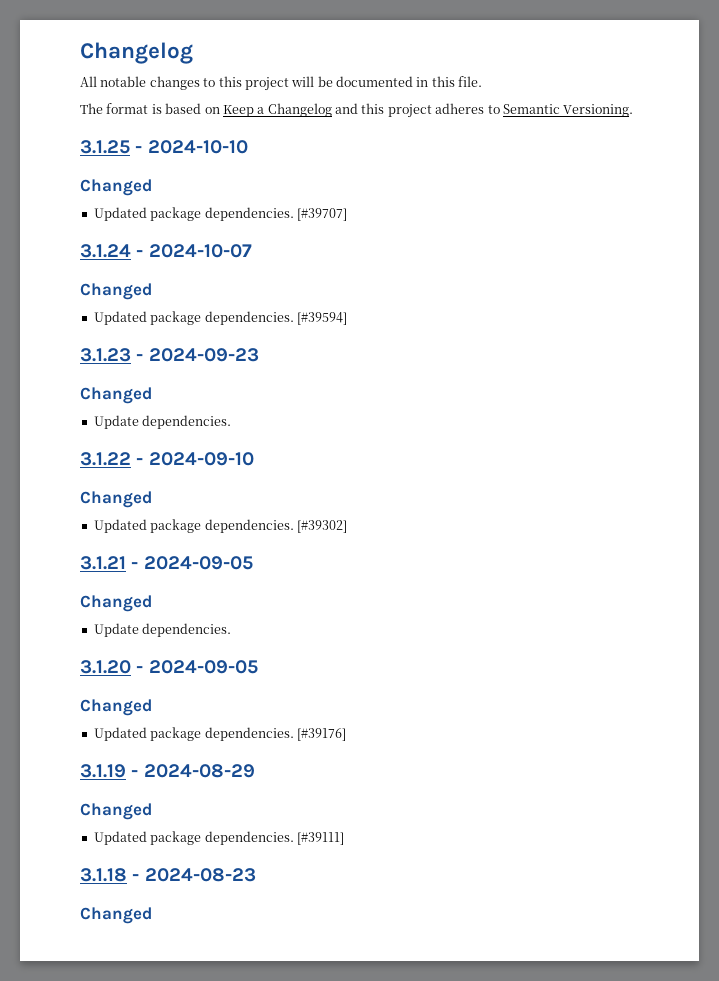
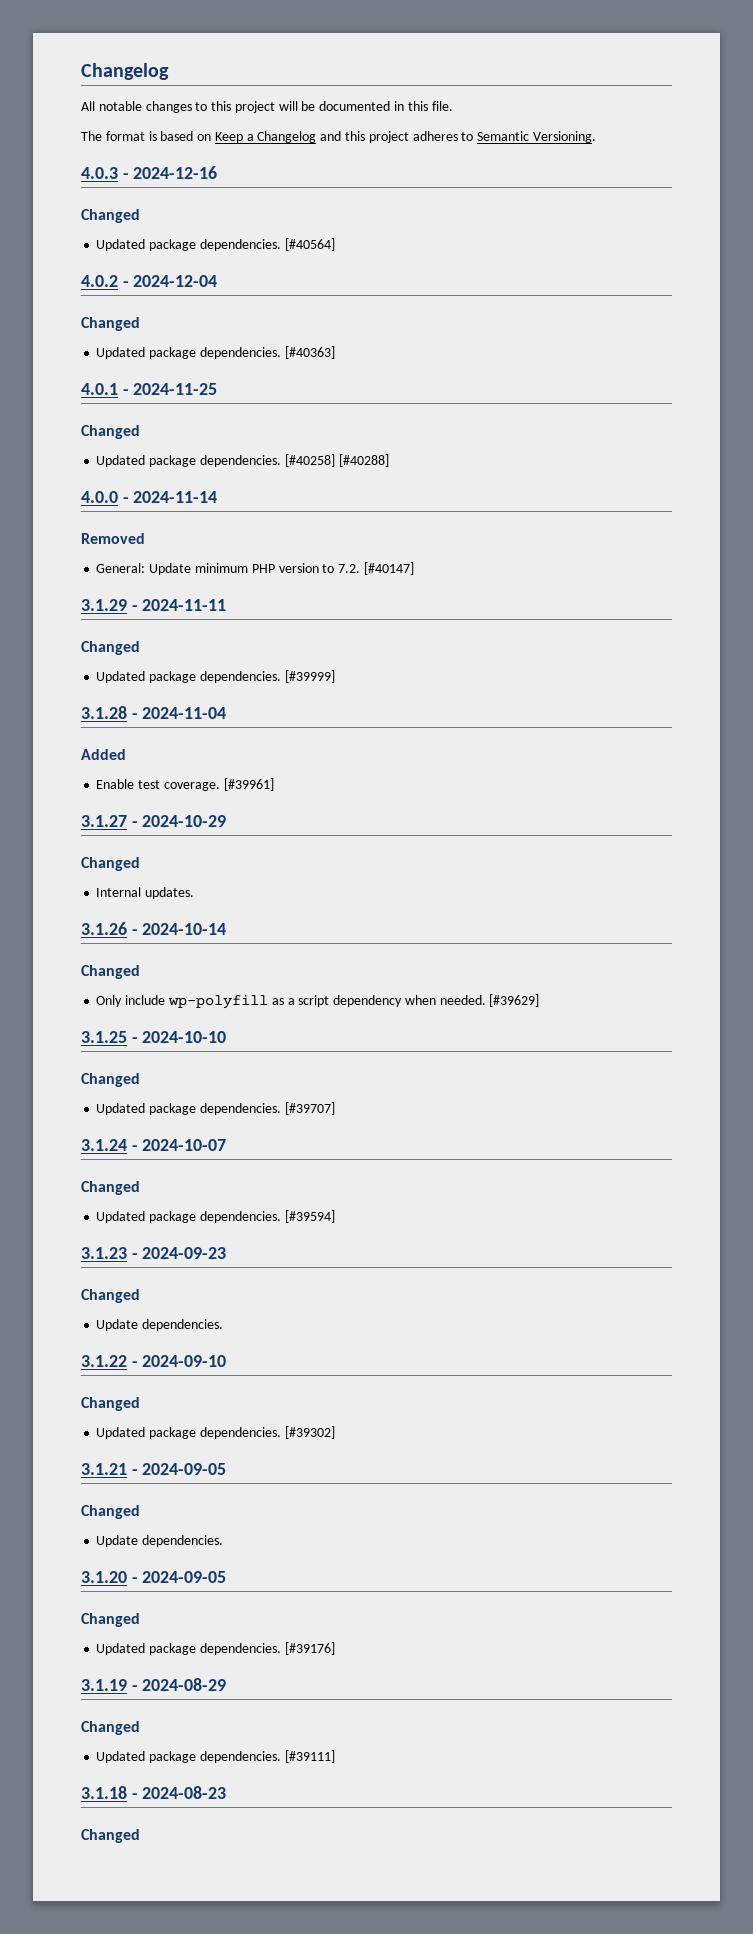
(634, 110) none -> [81,166,218,179] [81,209,140,223] [96,238,335,251] [81,275,218,287] [81,317,140,331] [96,346,335,359] [81,383,218,395] [81,425,140,439] [96,454,389,467] [81,491,218,503] [81,533,145,544] [96,562,414,575] [81,599,227,611] [81,641,140,655] [96,670,335,683] [81,706,227,719] [81,749,126,760] [96,778,274,791] [81,815,227,827] [81,857,140,871] [96,887,195,899] [81,922,227,935] [81,965,140,979] [96,994,540,1009] // 4.0.3 - 2024-12-16 // Changed // Updated package dependencies. [#40564] // 4.0.2 - 2024-12-04 // Changed // Updated package dependencies. [#40363] // 4.0.1 - 2024-11-25 // Changed // Updated package dependencies. [#40258] [#40288] // 4.0.0 - 2024-11-14 // Removed // General: Update minimum PHP version to 7.2. [#40147] // 3.1.29 - 2024-11-11 // Changed // Updated package dependencies. [#39999] // 3.1.28 - 2024-11-04 // Added // Enable test coverage. [#39961] // 3.1.27 - 2024-10-29 // Changed // Internal updates. // 3.1.26 - 2024-10-14 // Changed // Only include wp-polyfill as a script dependency when needed. [#39629]

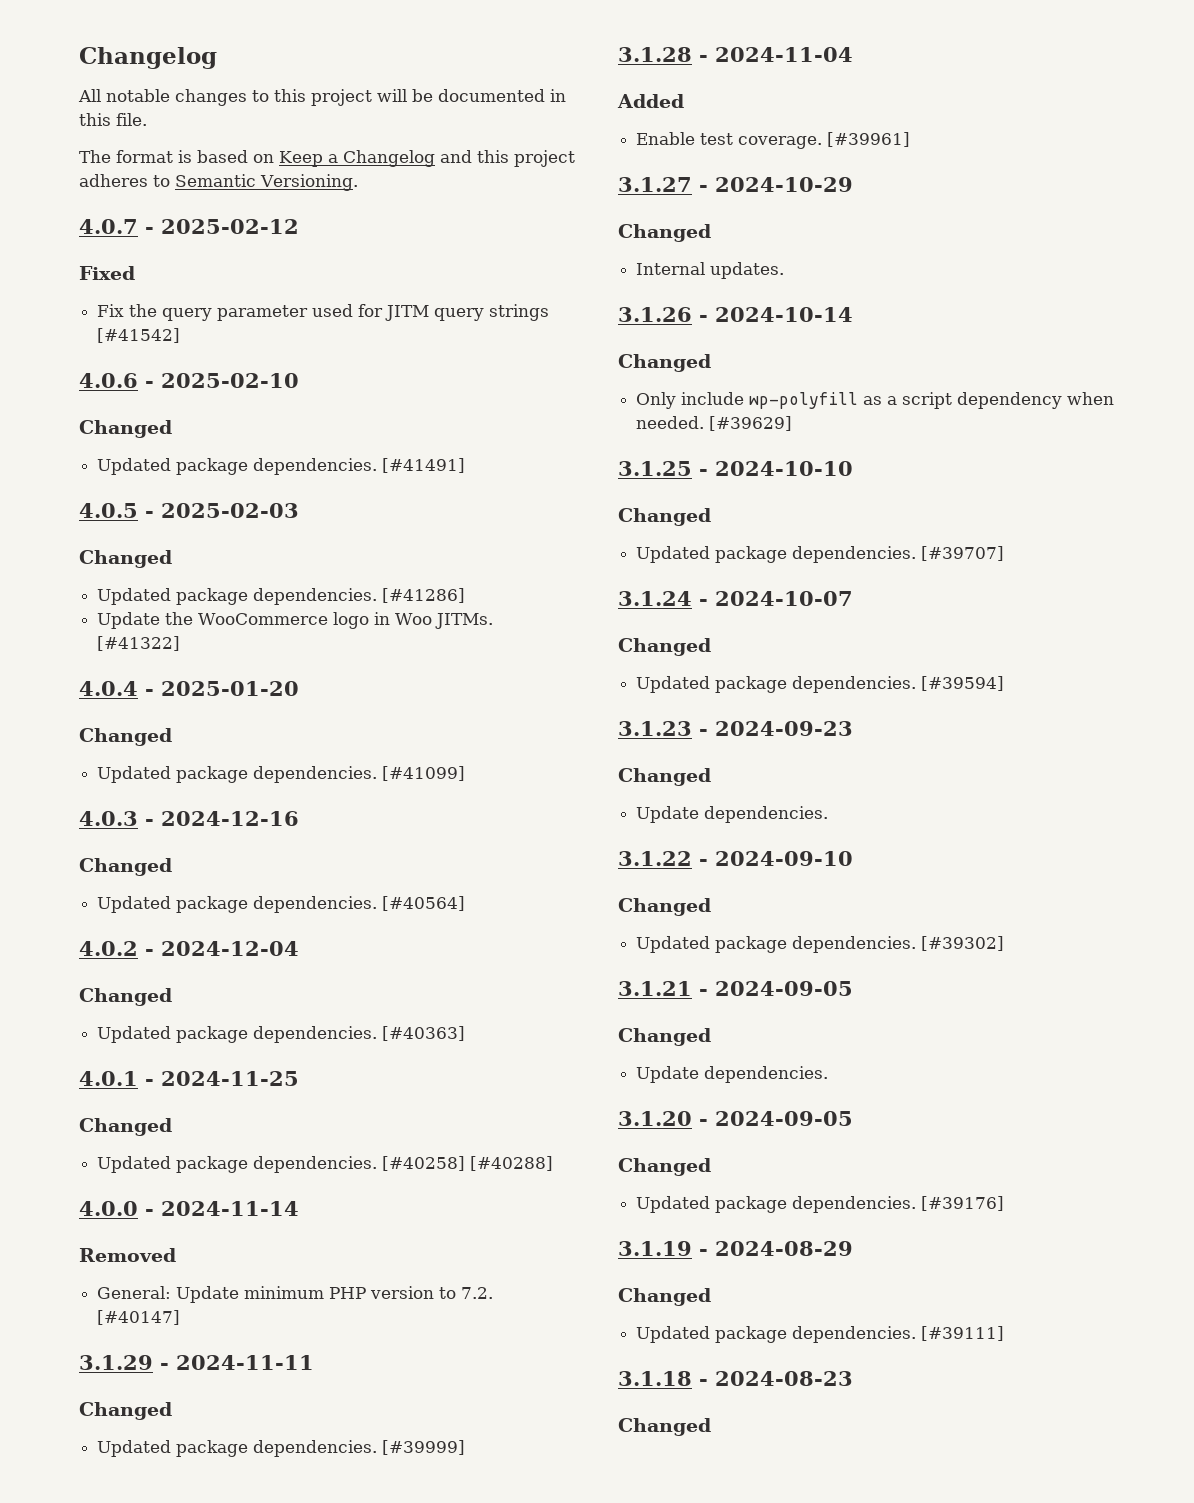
(596, 137) none -> [79,219,299,234] [79,266,135,280] [97,304,550,321] [97,328,181,343] [79,373,299,388] [79,420,172,438] [97,458,466,475] [79,503,299,518] [79,550,172,568] [97,588,466,605] [97,612,494,629] [97,636,181,651] [79,681,299,696] [79,728,172,746] [97,766,466,783] // 4.0.7 - 2025-02-12 // Fixed // Fix the query parameter used for JITM query strings [#41542] // 4.0.6 - 2025-02-10 // Changed // Updated package dependencies. [#41491] // 4.0.5 - 2025-02-03 // Changed // Updated package dependencies. [#41286] // Update the WooCommerce logo in Woo JITMs. [#41322] // 4.0.4 - 2025-01-20 // Changed // Updated package dependencies. [#41099]

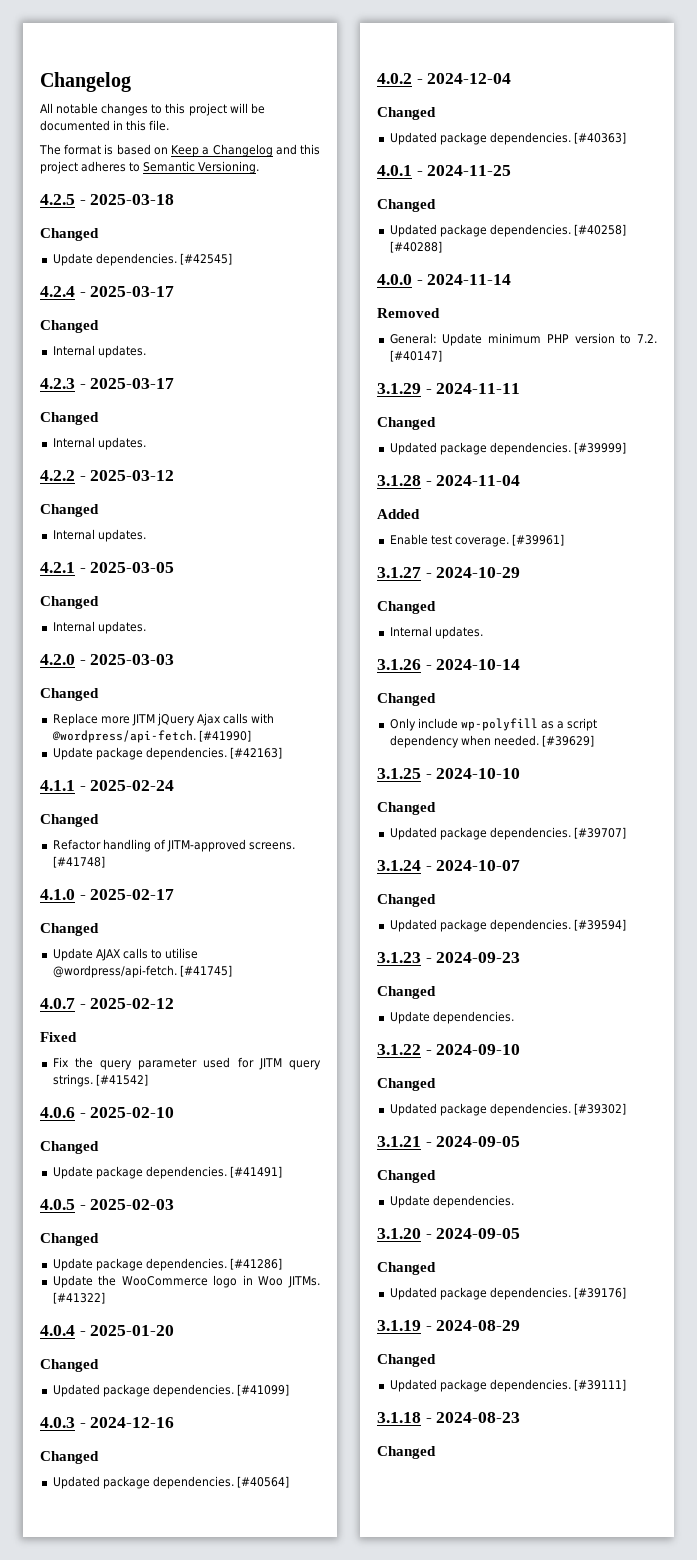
(358, 182) none -> [40,194,175,205] [40,228,99,241] [52,253,232,266] [40,286,175,297] [40,320,99,333] [52,345,146,358] [40,378,175,389] [40,412,99,425] [52,437,146,450] [40,470,175,481] [40,504,99,517] [52,529,146,542] [40,562,175,573] [40,596,99,609] [52,621,146,634] [40,654,175,665] [40,688,99,701] [52,713,275,726] [51,730,251,743] [52,747,282,760] [40,780,175,791] [40,814,99,827] [52,839,296,852] [52,856,105,868] [40,889,175,900] [40,923,99,936] [52,948,199,961] [52,965,232,978] // 4.2.5 - 2025-03-18 // Changed // Update dependencies. [#42545] // 4.2.4 - 2025-03-17 // Changed // Internal updates. // 4.2.3 - 2025-03-17 // Changed // Internal updates. // 4.2.2 - 2025-03-12 // Changed // Internal updates. // 4.2.1 - 2025-03-05 // Changed // Internal updates. // 4.2.0 - 2025-03-03 // Changed // Replace more JITM jQuery Ajax calls with @wordpress/api-fetch. [#41990] // Update package dependencies. [#42163] // 4.1.1 - 2025-02-24 // Changed // Refactor handling of JITM-approved screens. [#41748] // 4.1.0 - 2025-02-17 // Changed // Update AJAX calls to utilise @wordpress/api-fetch. [#41745]
[489,304,550,321] strings -> [52,1074,93,1087] strings.
[97,458,172,475] Updated -> [52,1166,93,1179] Update
[97,588,172,605] Updated -> [52,1258,93,1271] Update

